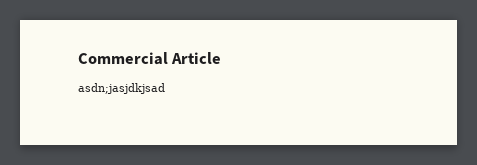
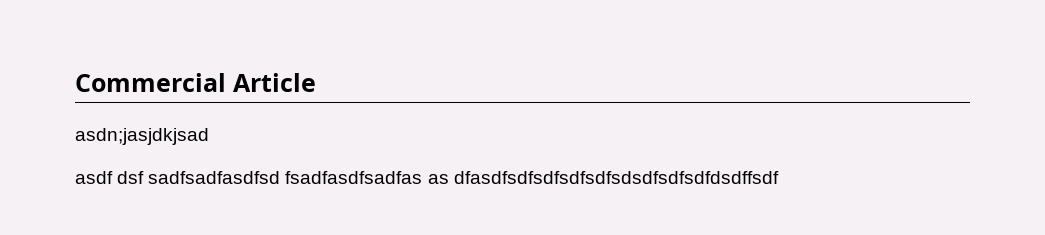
(165, 88) none -> [75,171,779,184] // asdf dsf sadfsadfasdfsd fsadfasdfsadfas as dfasdfsdfsdfsdfsdfsdsdfsdfsdfdsdffsdf

